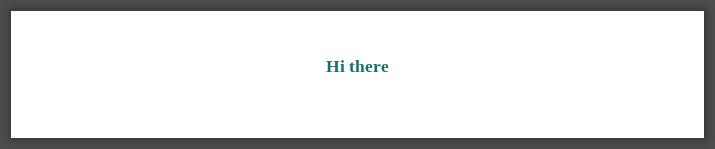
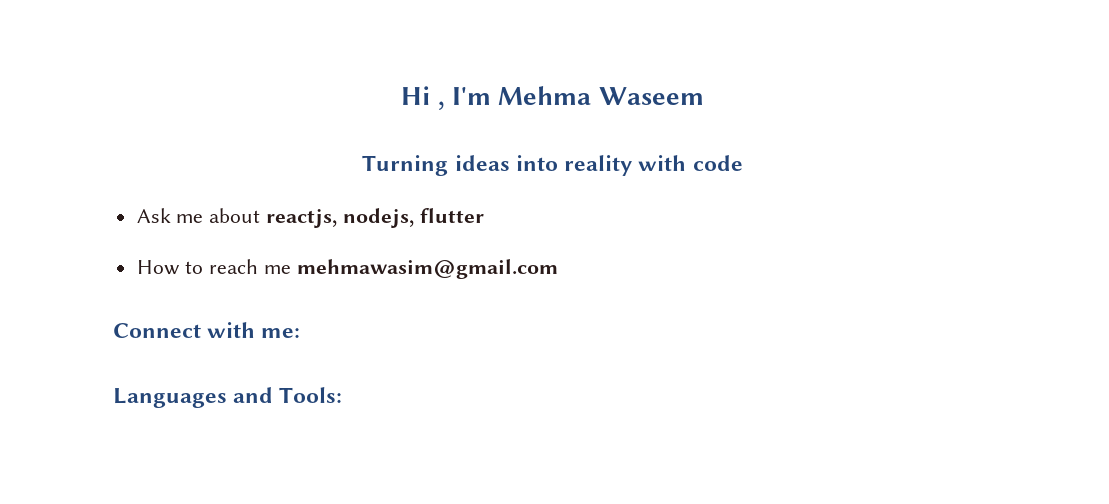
[349,60,390,72] there -> [437,86,704,110] [362,155,743,176] [136,208,484,228] [136,259,558,279] [113,322,301,338] [113,387,343,408] , I'm Mehma Waseem // Turning ideas into reality with code // Ask me about reactjs, nodejs, flutter // How to reach me mehmawasim@gmail.com // Connect with me: // Languages and Tools:

